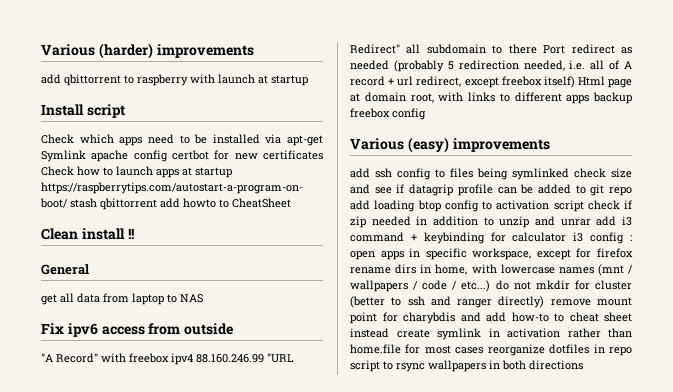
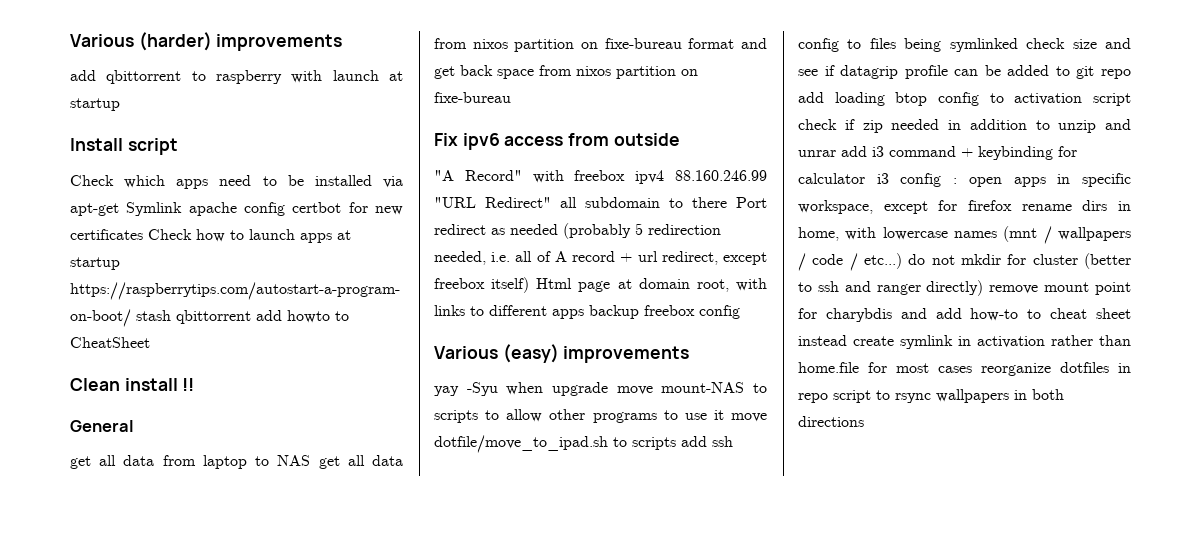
(203, 298) none -> [318,455,403,469] [434,38,767,52] [434,65,698,79] [434,92,511,103] get all data from nixos partition on fixe-bureau format and get back space from nixos partition on fixe-bureau
(550, 145) none -> [434,382,767,396] [434,409,767,423] [434,435,676,453] yay -Syu when upgrade move mount-NAS to scripts to allow other programs to use it move dotfile/move_to_ipad.sh to scripts

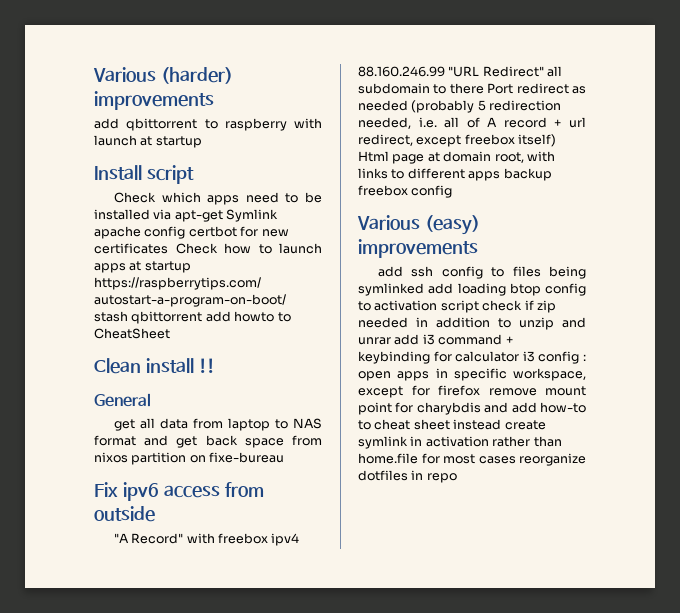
[318,455,403,469] [434,38,682,52] get all data from nixos partition on fixe-bureau -> (322, 423) none
[434,382,767,396] [434,409,767,423] [434,435,676,453] yay -Syu when upgrade move mount-NAS to scripts to allow other programs to use it move dotfile/move_to_ipad.sh to scripts -> (478, 248) none
[1026,38,1131,49] [798,65,1131,79] check size and see if datagrip profile can be added to git repo -> (424, 289) none
[1021,200,1131,211] [798,226,1131,244] [798,253,1131,271] [798,280,984,296] rename dirs in home, with lowercase names (mnt / wallpapers / code / etc...) do not mkdir for cluster (better to ssh and ranger directly) -> (480, 390) none
[833,389,1064,403] [798,416,864,427] script to rsync wallpapers in both directions -> (457, 478) none

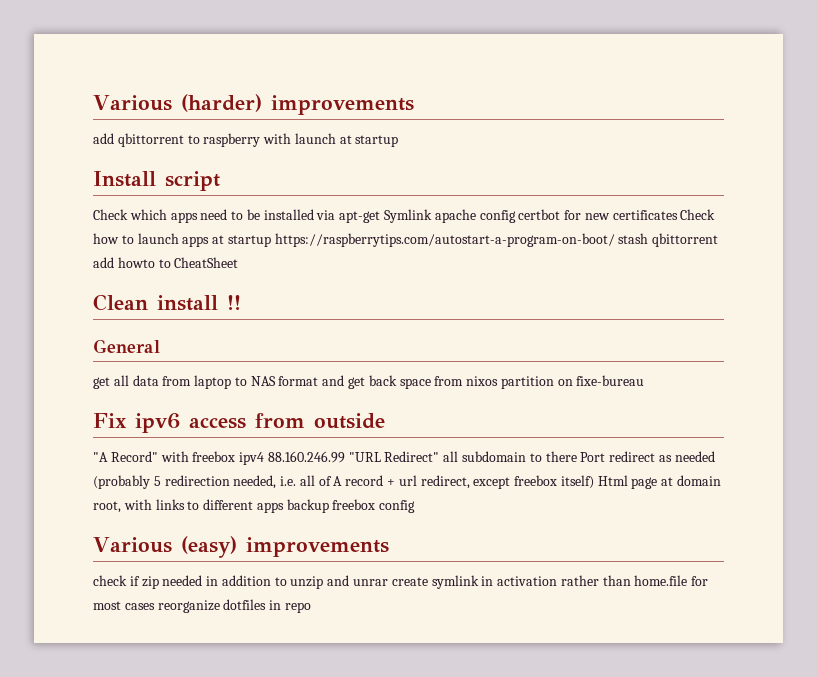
[377,266,586,279] [358,283,586,296] [358,300,479,313] add ssh config to files being symlinked add loading btop config to activation script -> (389, 547) none
[394,334,513,345] [358,351,586,364] [358,368,586,381] [358,385,586,398] [358,402,586,415] [358,419,502,430] add i3 command + keybinding for calculator i3 config : open apps in specific workspace, except for firefox remove mount point for charybdis and add how-to to cheat sheet instead -> (389, 582) none

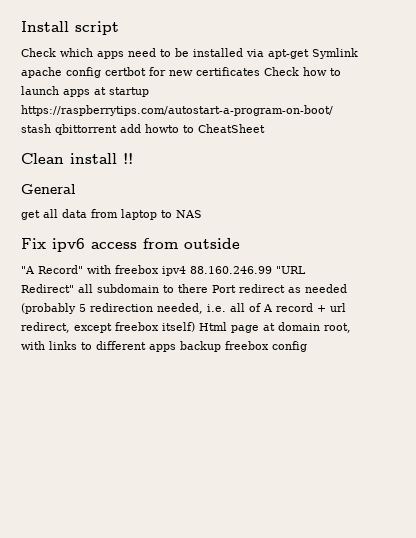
[93,94,414,115] [93,133,399,147] Various (harder) improvements // add qbittorrent to raspberry with launch at startup // -> (21, 26) none
[278,375,645,389] format and get back space from nixos partition on fixe-bureau -> (202, 214) none
[93,536,389,558] [93,575,709,589] [93,599,311,613] // Various (easy) improvements // check if zip needed in addition to unzip and unrar create symlink in activation rather than home.file for most cases reorganize dotfiles in repo -> (307, 346) none

